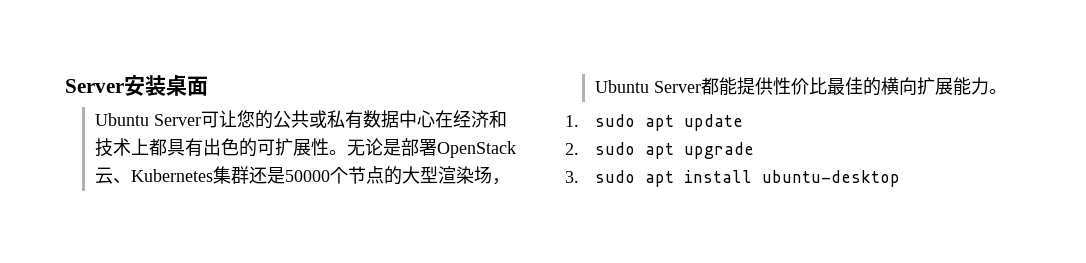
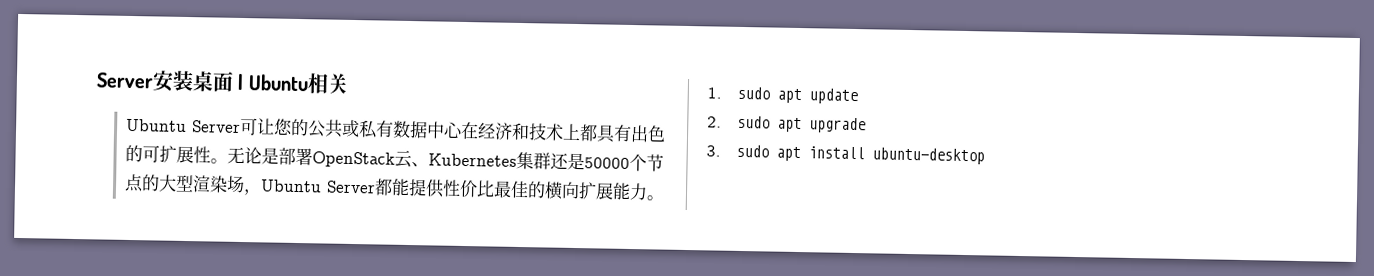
(208, 86) none -> [237,73,349,94] | Ubuntu相关

